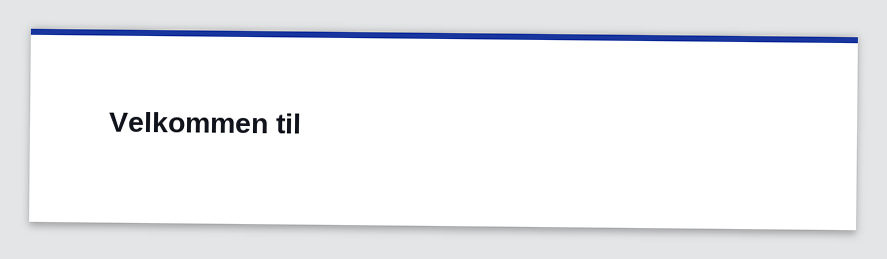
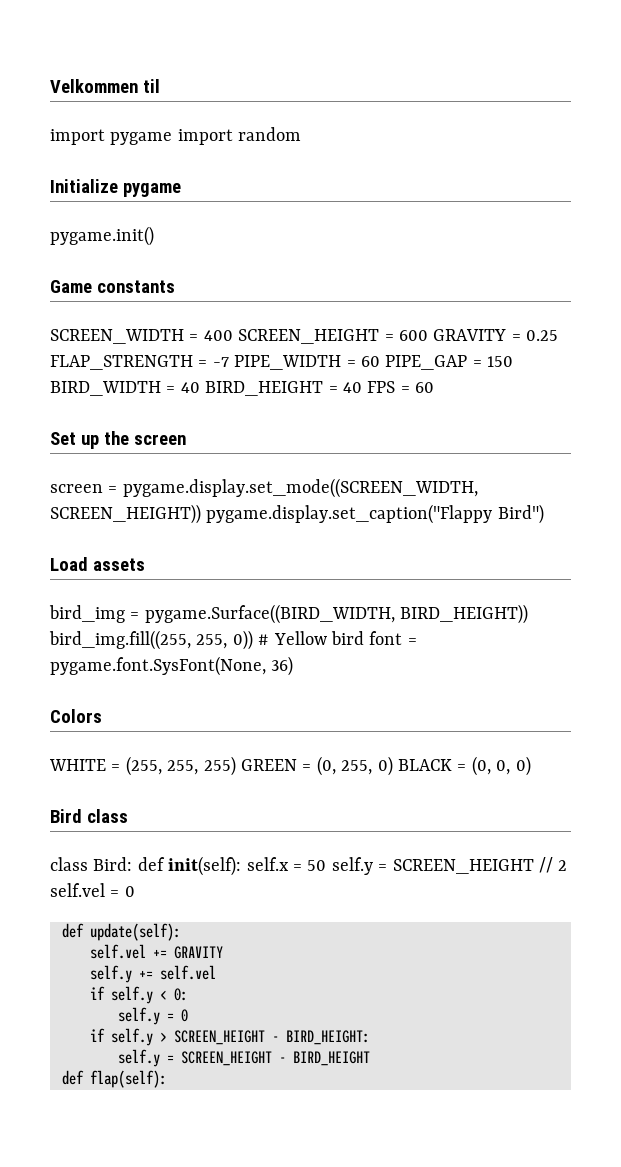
(302, 123) none -> [50,127,302,145] [50,179,181,197] [50,226,154,246] [50,280,175,293] [50,329,559,344] [50,355,514,370] [50,381,435,396] [50,431,186,449] [50,478,478,498] [50,504,544,524] [50,557,145,571] [49,604,529,624] [49,630,417,650] [50,656,294,676] [50,709,102,723] [49,756,531,776] [50,809,128,823] [50,856,568,876] [50,883,135,897] [62,923,181,941] [90,944,223,959] [90,965,216,983] [90,986,188,1004] [118,1007,188,1025] [90,1028,370,1046] [118,1049,370,1067] [62,1070,167,1088] // import pygame import random // Initialize pygame // pygame.init() // Game constants // SCREEN_WIDTH = 400 SCREEN_HEIGHT = 600 GRAVITY = 0.25 FLAP_STRENGTH = -7 PIPE_WIDTH = 60 PIPE_GAP = 150 BIRD_WIDTH = 40 BIRD_HEIGHT = 40 FPS = 60 // Set up the screen // screen = pygame.display.set_mode((SCREEN_WIDTH, SCREEN_HEIGHT)) pygame.display.set_caption("Flappy Bird") // Load assets // bird_img = pygame.Surface((BIRD_WIDTH, BIRD_HEIGHT)) bird_img.fill((255, 255, 0)) # Yellow bird font = pygame.font.SysFont(None, 36) // Colors // WHITE = (255, 255, 255) GREEN = (0, 255, 0) BLACK = (0, 0, 0) // Bird class // class Bird: def init(self): self.x = 50 self.y = SCREEN_HEIGHT // 2 self.vel = 0 // def update(self): // self.vel += GRAVITY // self.y += self.vel // if self.y < 0: // self.y = 0 // if self.y > SCREEN_HEIGHT - BIRD_HEIGHT: // self.y = SCREEN_HEIGHT - BIRD_HEIGHT // def flap(self):

